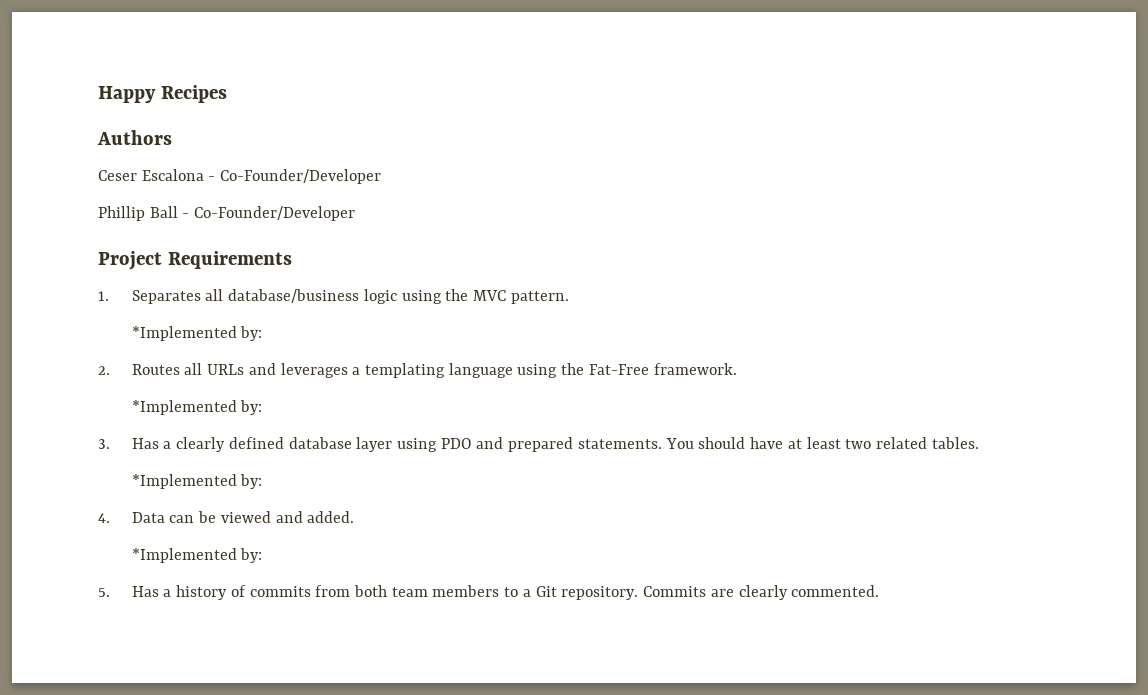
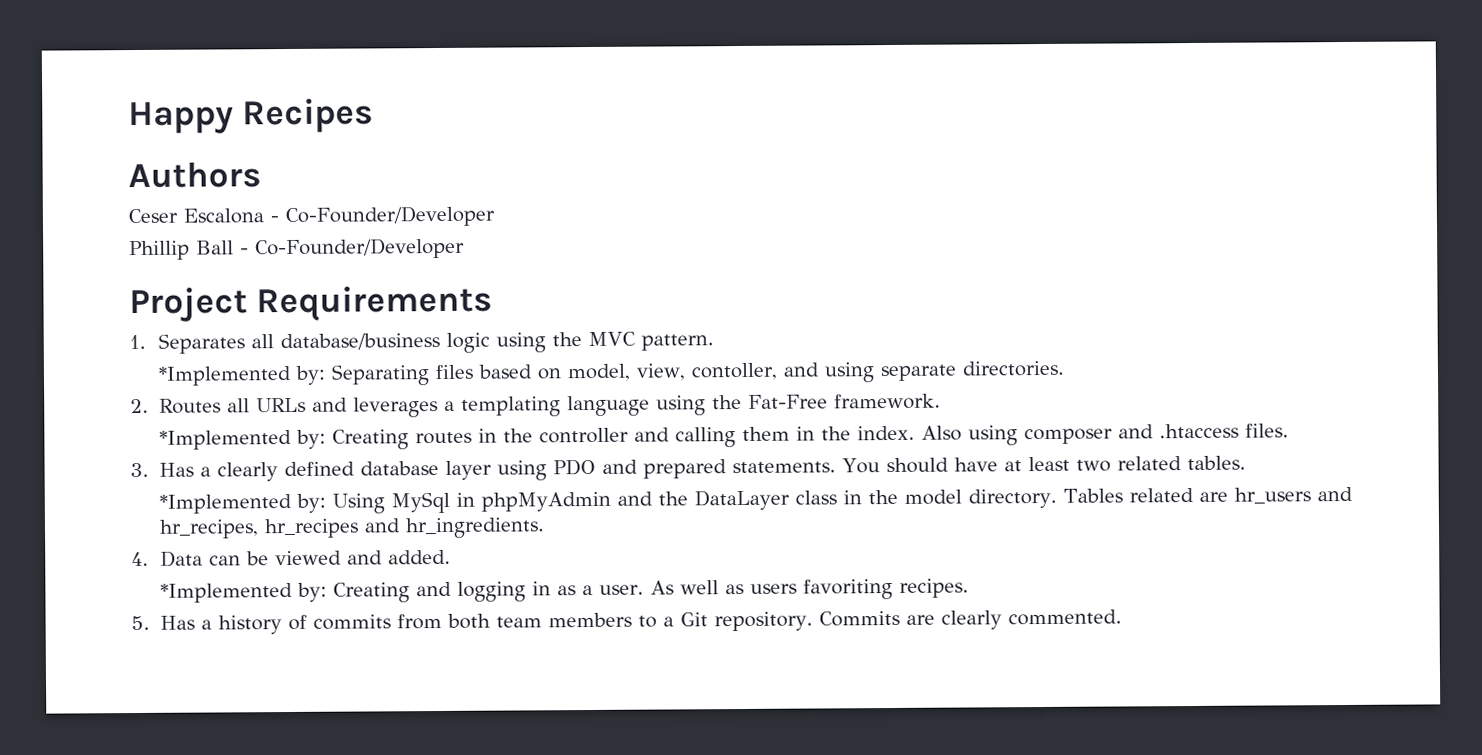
(263, 333) none -> [331,360,1065,386] Separating files based on model, view, contoller, and using separate directories.
(263, 407) none -> [332,423,1290,450] Creating routes in the controller and calling them in the index. Also using composer and .htaccess files.
(263, 481) none -> [332,486,1354,514] [159,517,546,539] Using MySql in phpMyAdmin and the DataLayer class in the model directory. Tables related are hr_users and hr_recipes, hr_recipes and hr_ingredients.
(263, 555) none -> [333,578,970,603] Creating and logging in as a user. As well as users favoriting recipes.

